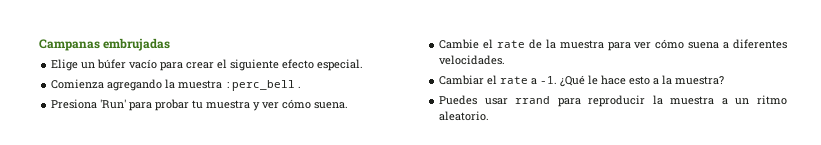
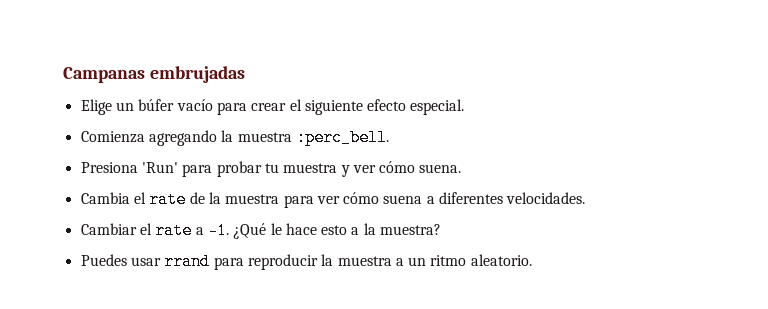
[225,80,302,91] :perc_bell . -> [295,129,389,146] :perc_bell.
[439,39,480,49] Cambie -> [80,192,130,204] Cambia

